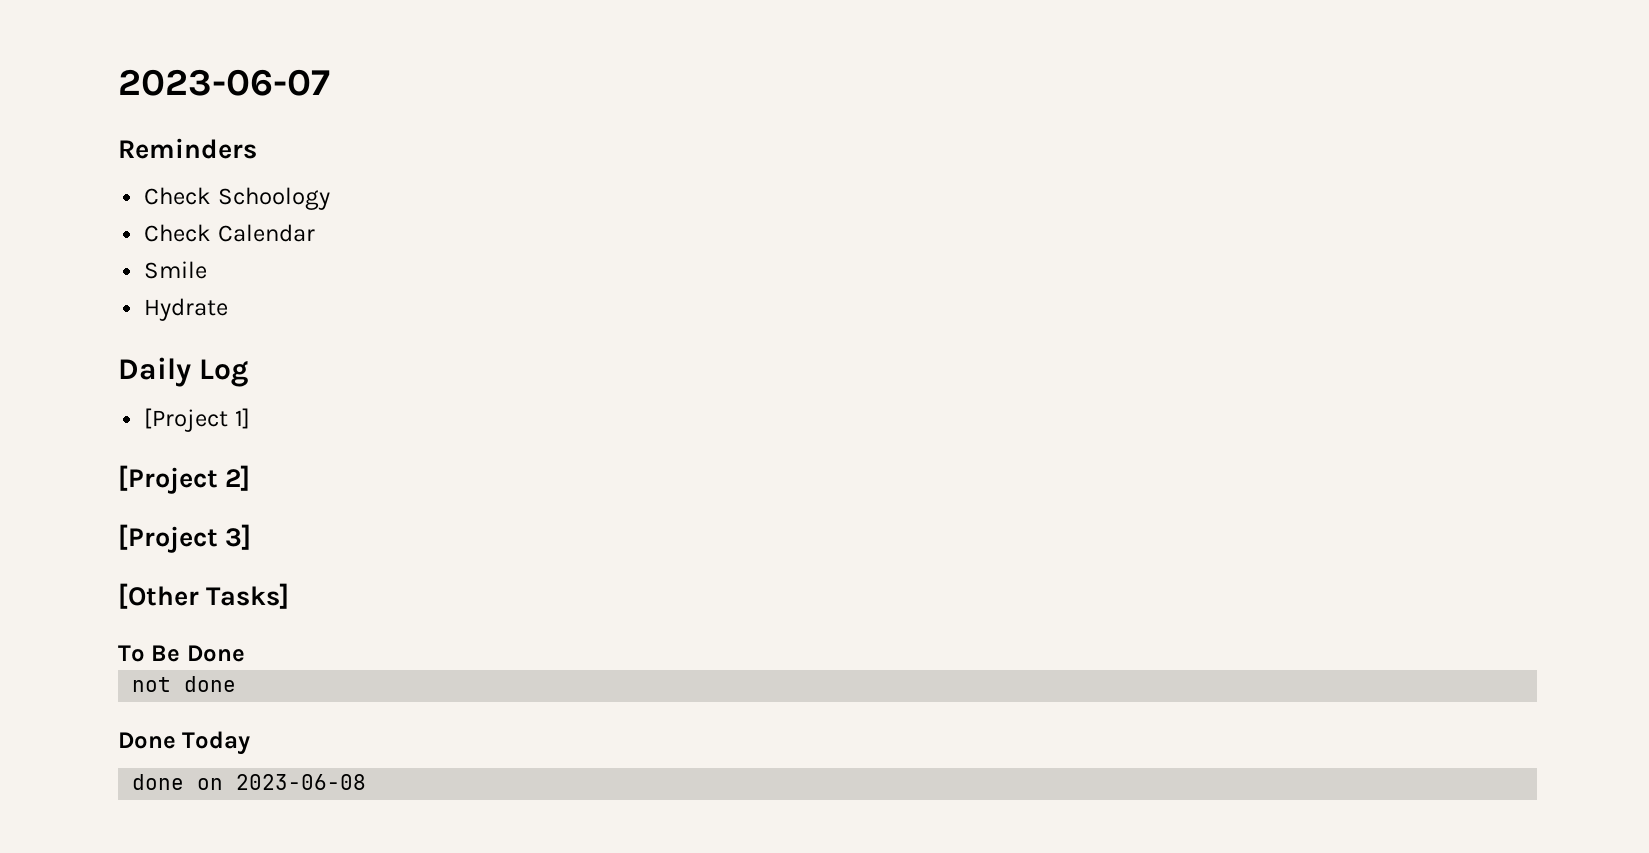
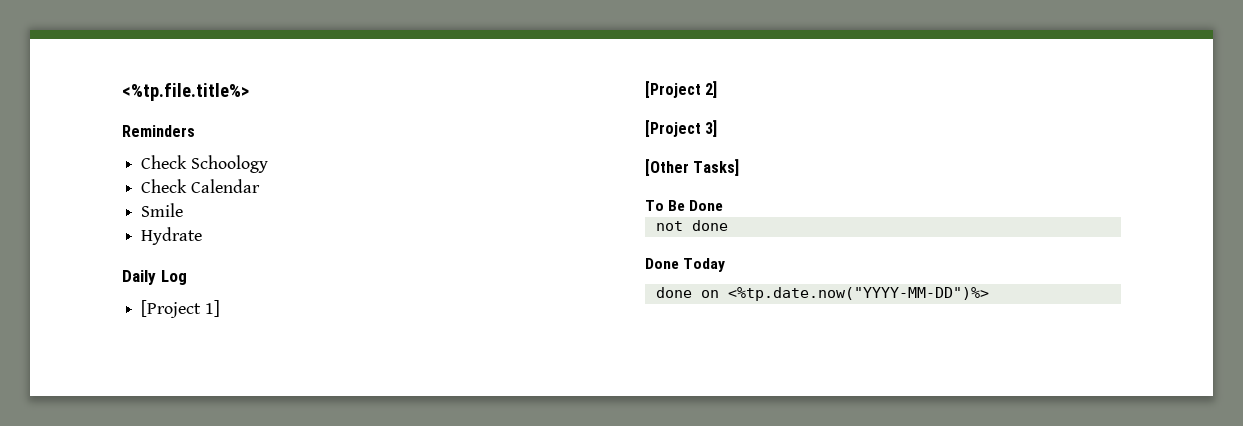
[118,69,330,96] 2023-06-07 -> [122,83,249,101] <%tp.file.title%>
[236,774,367,790] 2023-06-08 -> [727,287,989,301] <%tp.date.now("YYYY-MM-DD")%>

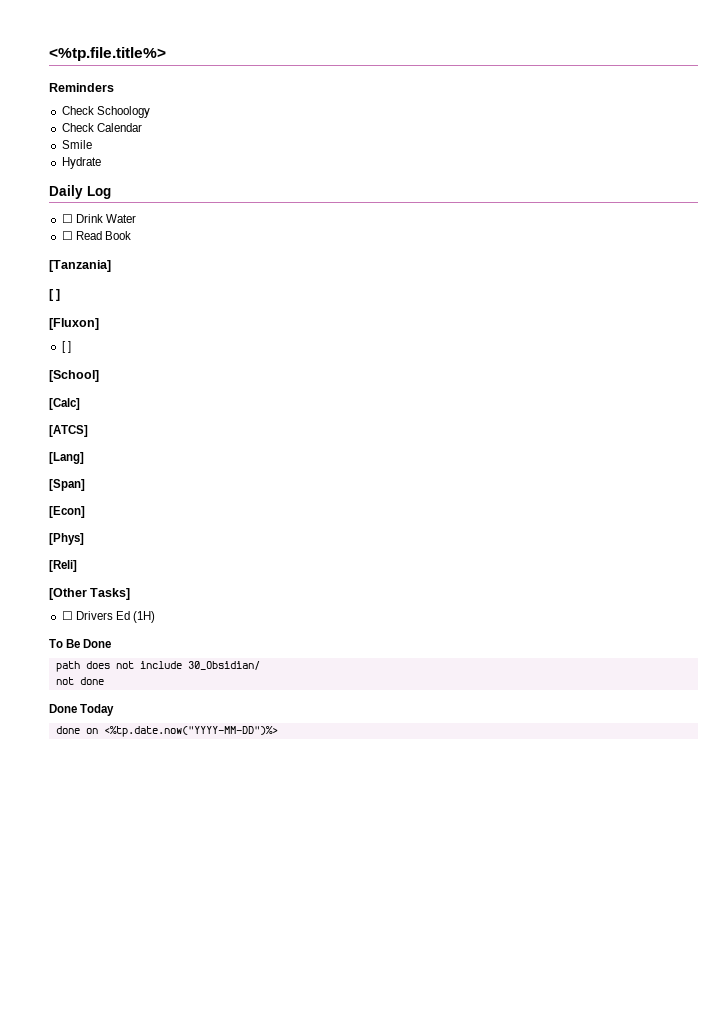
[141,300,220,318] [645,81,718,98] [645,120,718,137] [645,159,740,176] [645,200,724,211] [Project 1] // [Project 2] // [Project 3] // [Other Tasks] // To Be Done -> [61,214,136,223] [61,231,131,240] [49,260,111,272] [49,289,61,301] [49,318,99,330] [61,341,71,353] [49,370,99,382] [49,398,80,410] [49,425,88,437] [49,452,84,464] [49,479,85,491] [49,506,85,518] [49,533,84,545] [49,560,77,572] [49,588,131,600] [61,611,155,623] [49,639,112,648] [55,661,260,672] ☐ Drink Water // ☐ Read Book // [Tanzania] // [ ] // [Fluxon] // [ ] // [School] // [Calc] // [ATCS] // [Lang] // [Span] // [Econ] // [Phys] // [Reli] // [Other Tasks] // ☐ Drivers Ed (1H) // To Be Done // path does not include 30_Obsidian/

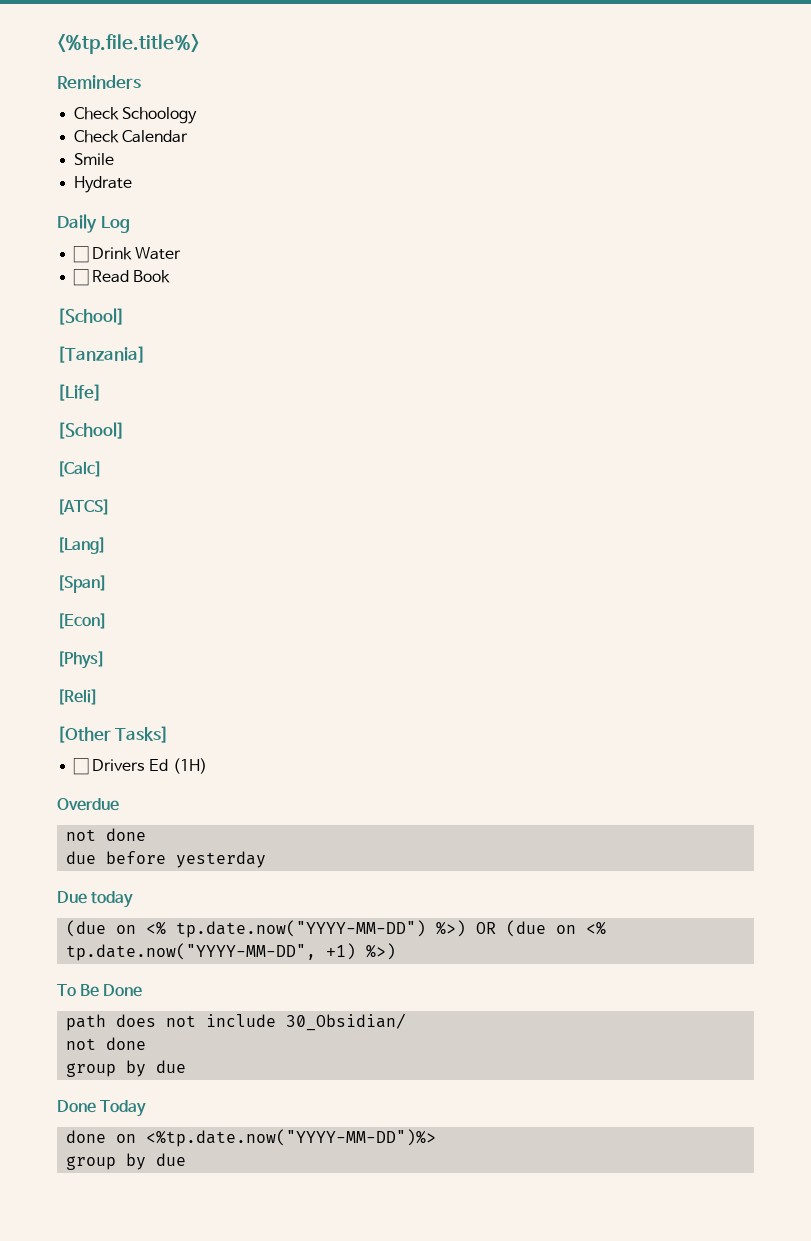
(131, 235) none -> [57,308,125,325] // [School]
[49,289,61,301] [49,318,99,330] [61,341,71,353] [ ] // [Fluxon] // [ ] -> [57,384,102,401] [Life]
(155, 617) none -> [57,798,119,811] [66,828,147,841] [66,851,267,868] [57,891,134,908] [66,920,607,938] [66,943,397,961] // Overdue // not done // due before yesterday // Due today // (due on <% tp.date.now("YYYY-MM-DD") %>) OR (due on <% tp.date.now("YYYY-MM-DD", +1) %>)
(104, 681) none -> [66,1060,187,1077] // group by due
(278, 731) none -> [66,1153,187,1170] // group by due

